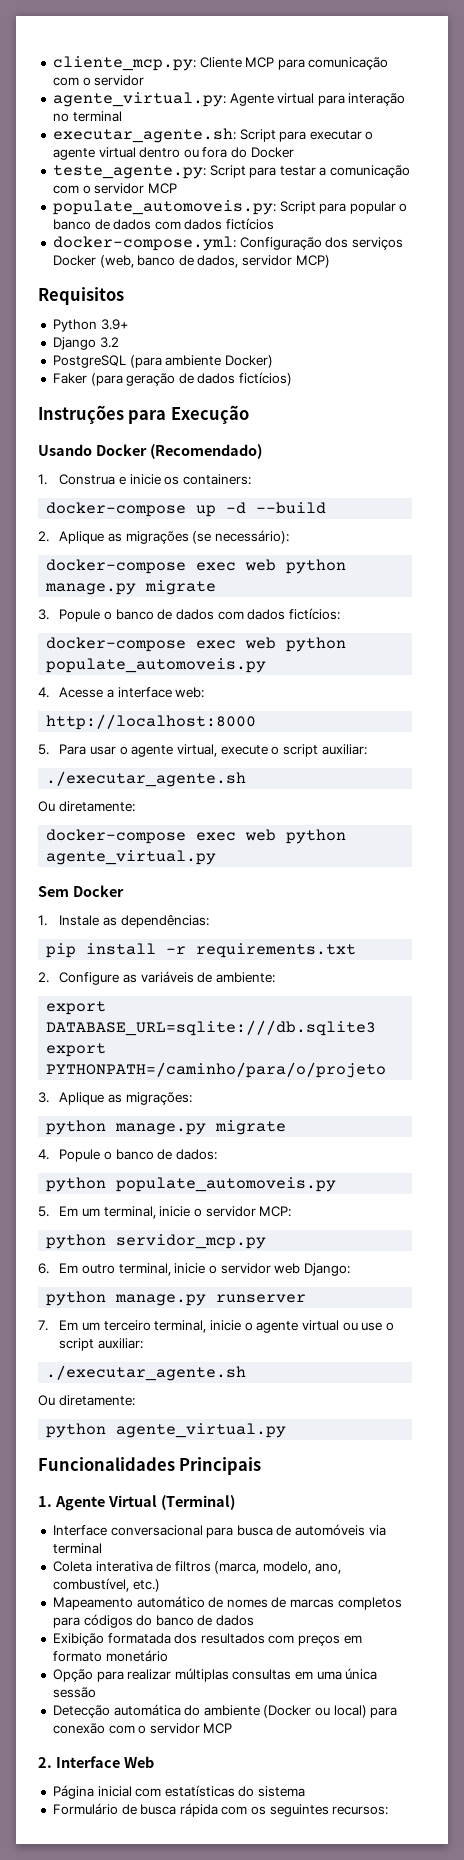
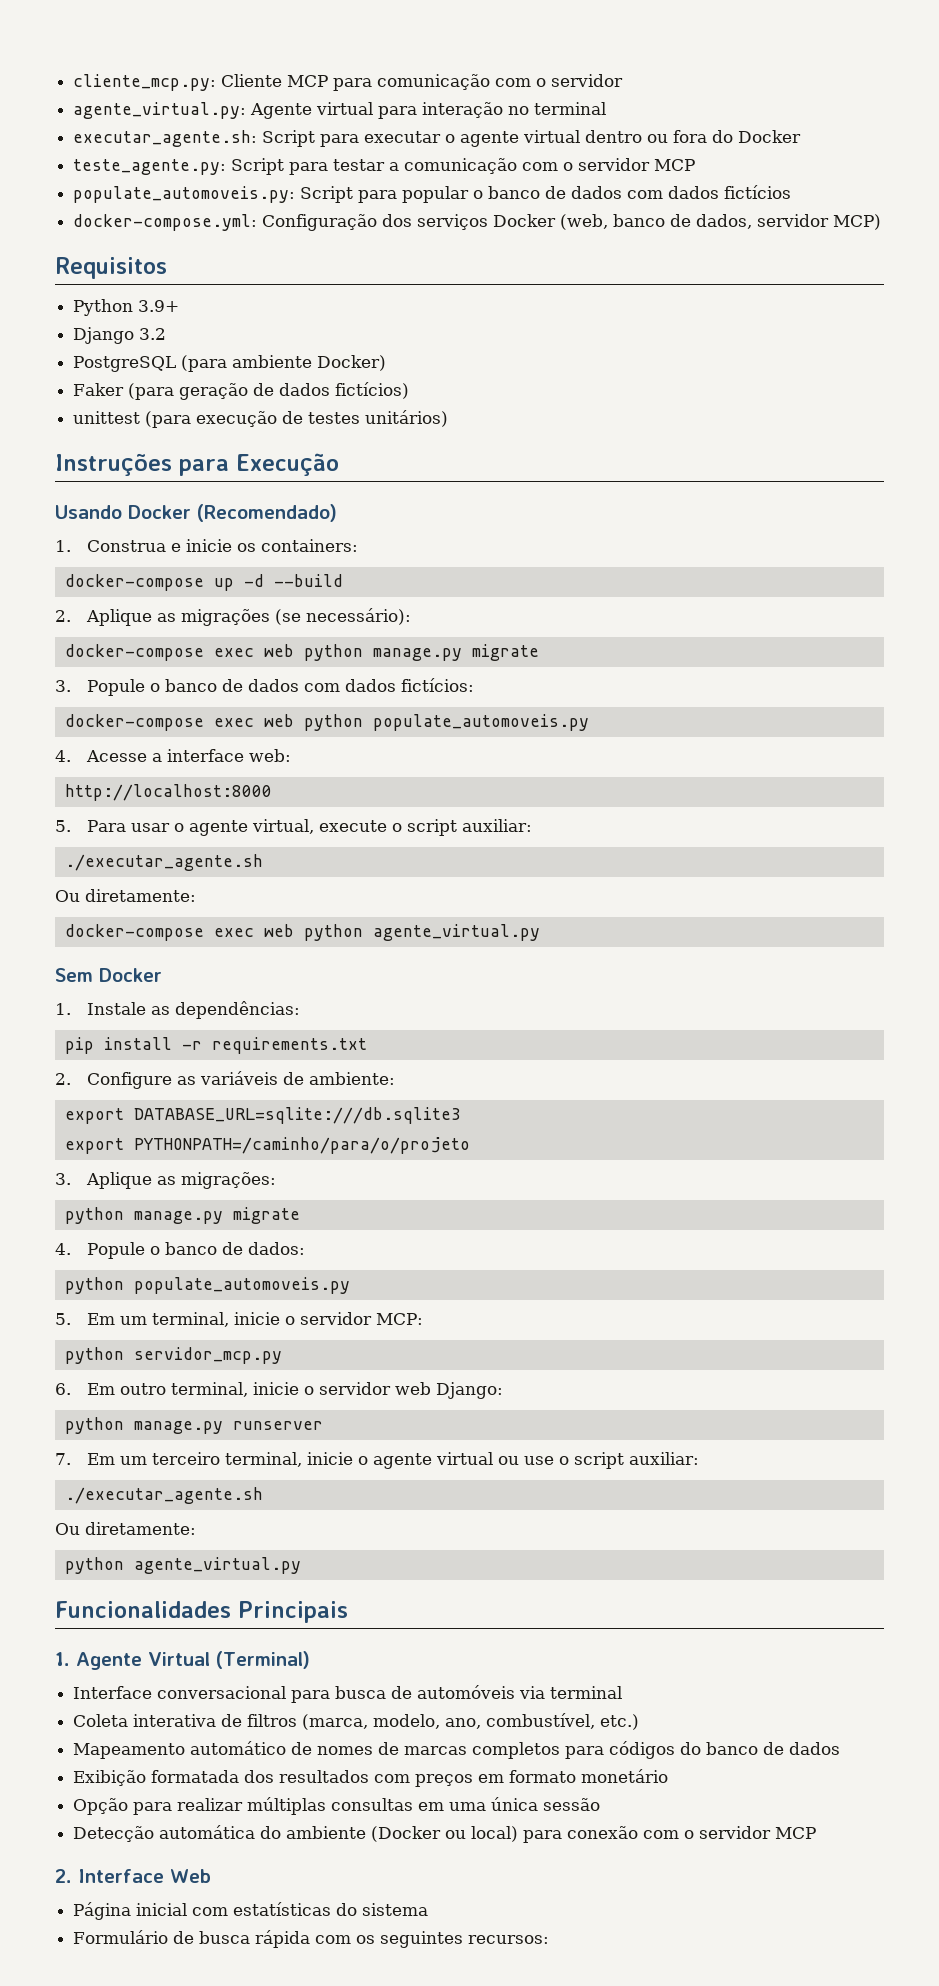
(293, 379) none -> [73,410,449,428] // unittest (para execução de testes unitários)

